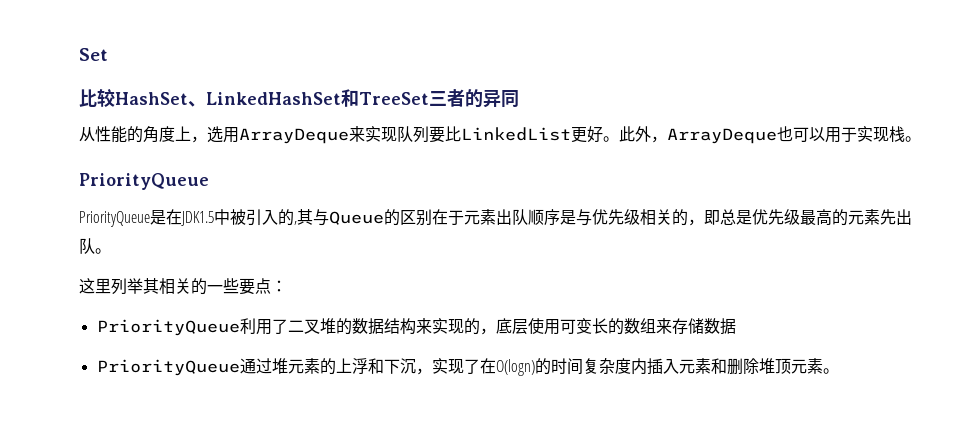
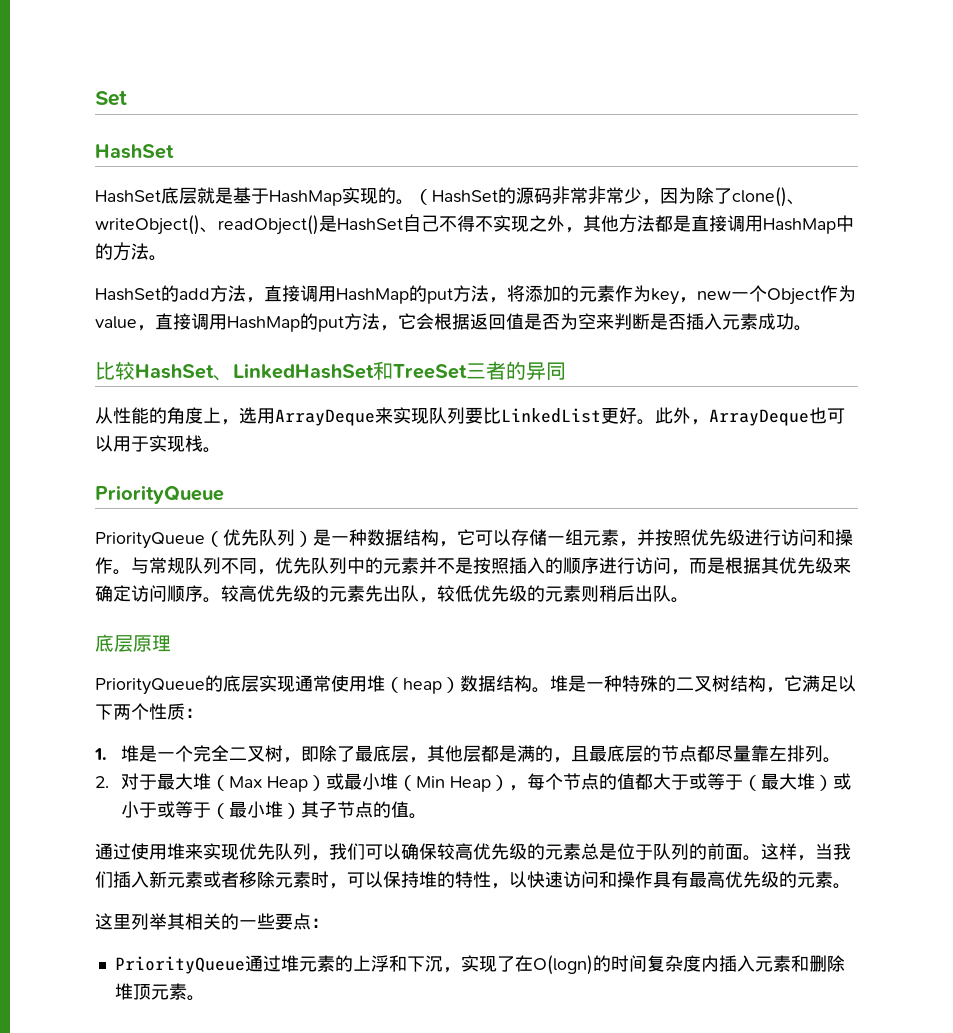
(108, 54) none -> [95,144,174,159] [95,186,805,207] [95,214,854,235] [95,242,167,261] [95,285,856,305] [95,313,812,332] // HashSet // HashSet底层就是基于HashMap实现的。（HashSet的源码⾮常⾮常少，因为除了clone()、writeObject()、readObject()是HashSet⾃⼰不得不实现之外，其他⽅法都是直接调⽤HashMap中的⽅法。 // HashSet的add方法，直接调用HashMap的put方法，将添加的元素作为key，new一个Object作为value，直接调用HashMap的put方法，它会根据返回值是否为空来判断是否插入元素成功。
[150,209,912,226] [79,238,95,254] 是在JDK1.5中被引入的,其与Queue的区别在于元素出队顺序是与优先级相关的，即总是优先级最高的元素先出队 -> [205,529,853,547] [95,557,851,575] [95,585,689,603] [95,634,171,652] [95,675,856,695] [95,703,203,720] [94,745,841,763] [95,773,851,792] [120,801,427,819] [95,843,851,861] [95,871,833,889] （优先队列）是一种数据结构，它可以存储一组元素，并按照优先级进行访问和操作。与常规队列不同，优先队列中的元素并不是按照插入的顺序进行访问，而是根据其优先级来确定访问顺序。较高优先级的元素先出队，较低优先级的元素则稍后出队。 // 底层原理 // PriorityQueue的底层实现通常使用堆（heap）数据结构。堆是一种特殊的二叉树结构，它满足以下两个性质： // 1.堆是一个完全二叉树，即除了最底层，其他层都是满的，且最底层的节点都尽量靠左排列。 // 2.对于最大堆（Max Heap）或最小堆（Min Heap），每个节点的值都大于或等于（最大堆）或小于或等于（最小堆）其子节点的值。 // 通过使用堆来实现优先队列，我们可以确保较高优先级的元素总是位于队列的前面。这样，当我们插入新元素或者移除元素时，可以保持堆的特性，以快速访问和操作具有最高优先级的元素
[96,318,736,336] // PriorityQueue利用了二叉堆的数据结构来实现的，底层使用可变长的数组来存储数据 -> (329, 923) none

